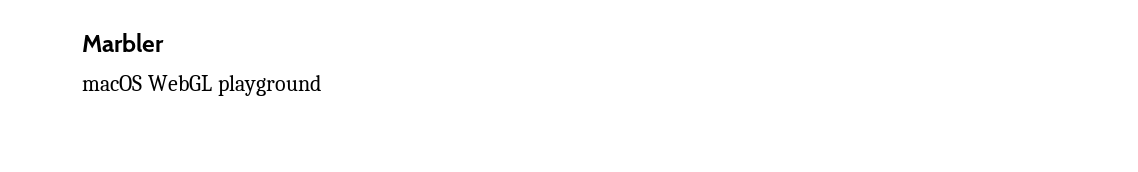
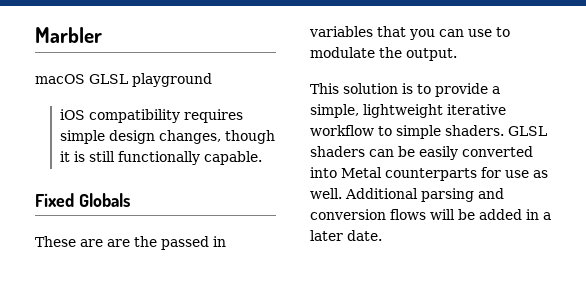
[147,75,212,91] WebGL -> [89,74,128,84] GLSL
(321, 85) none -> [59,109,243,123] [59,130,275,144] [59,151,262,165] [35,193,130,207] [35,236,226,250] [309,26,510,40] [310,47,457,61] [310,83,500,97] [310,104,506,118] [310,125,547,139] [310,146,533,160] [310,167,548,181] [310,188,504,202] [310,209,551,220] [310,230,382,241] // iOS compatibility requires simple design changes, though it is still functionally capable. // Fixed Globals // These are are the passed in variables that you can use to modulate the output. // This solution is to provide a simple, lightweight iterative workflow to simple shaders. GLSL shaders can be easily converted into Metal counterparts for use as well. Additional parsing and conversion flows will be added in a later date.

